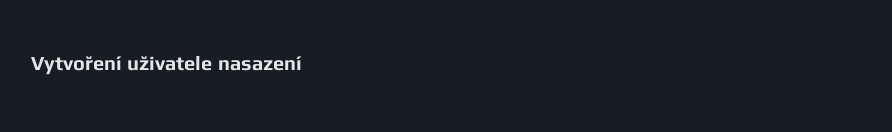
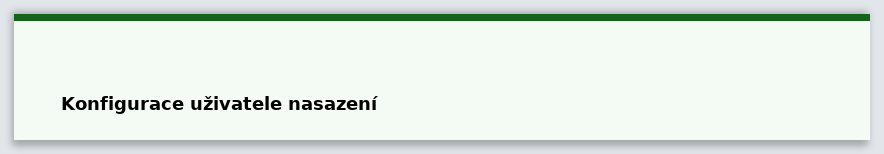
[31,56,122,75] Vytvoření -> [61,96,184,114] Konfigurace

